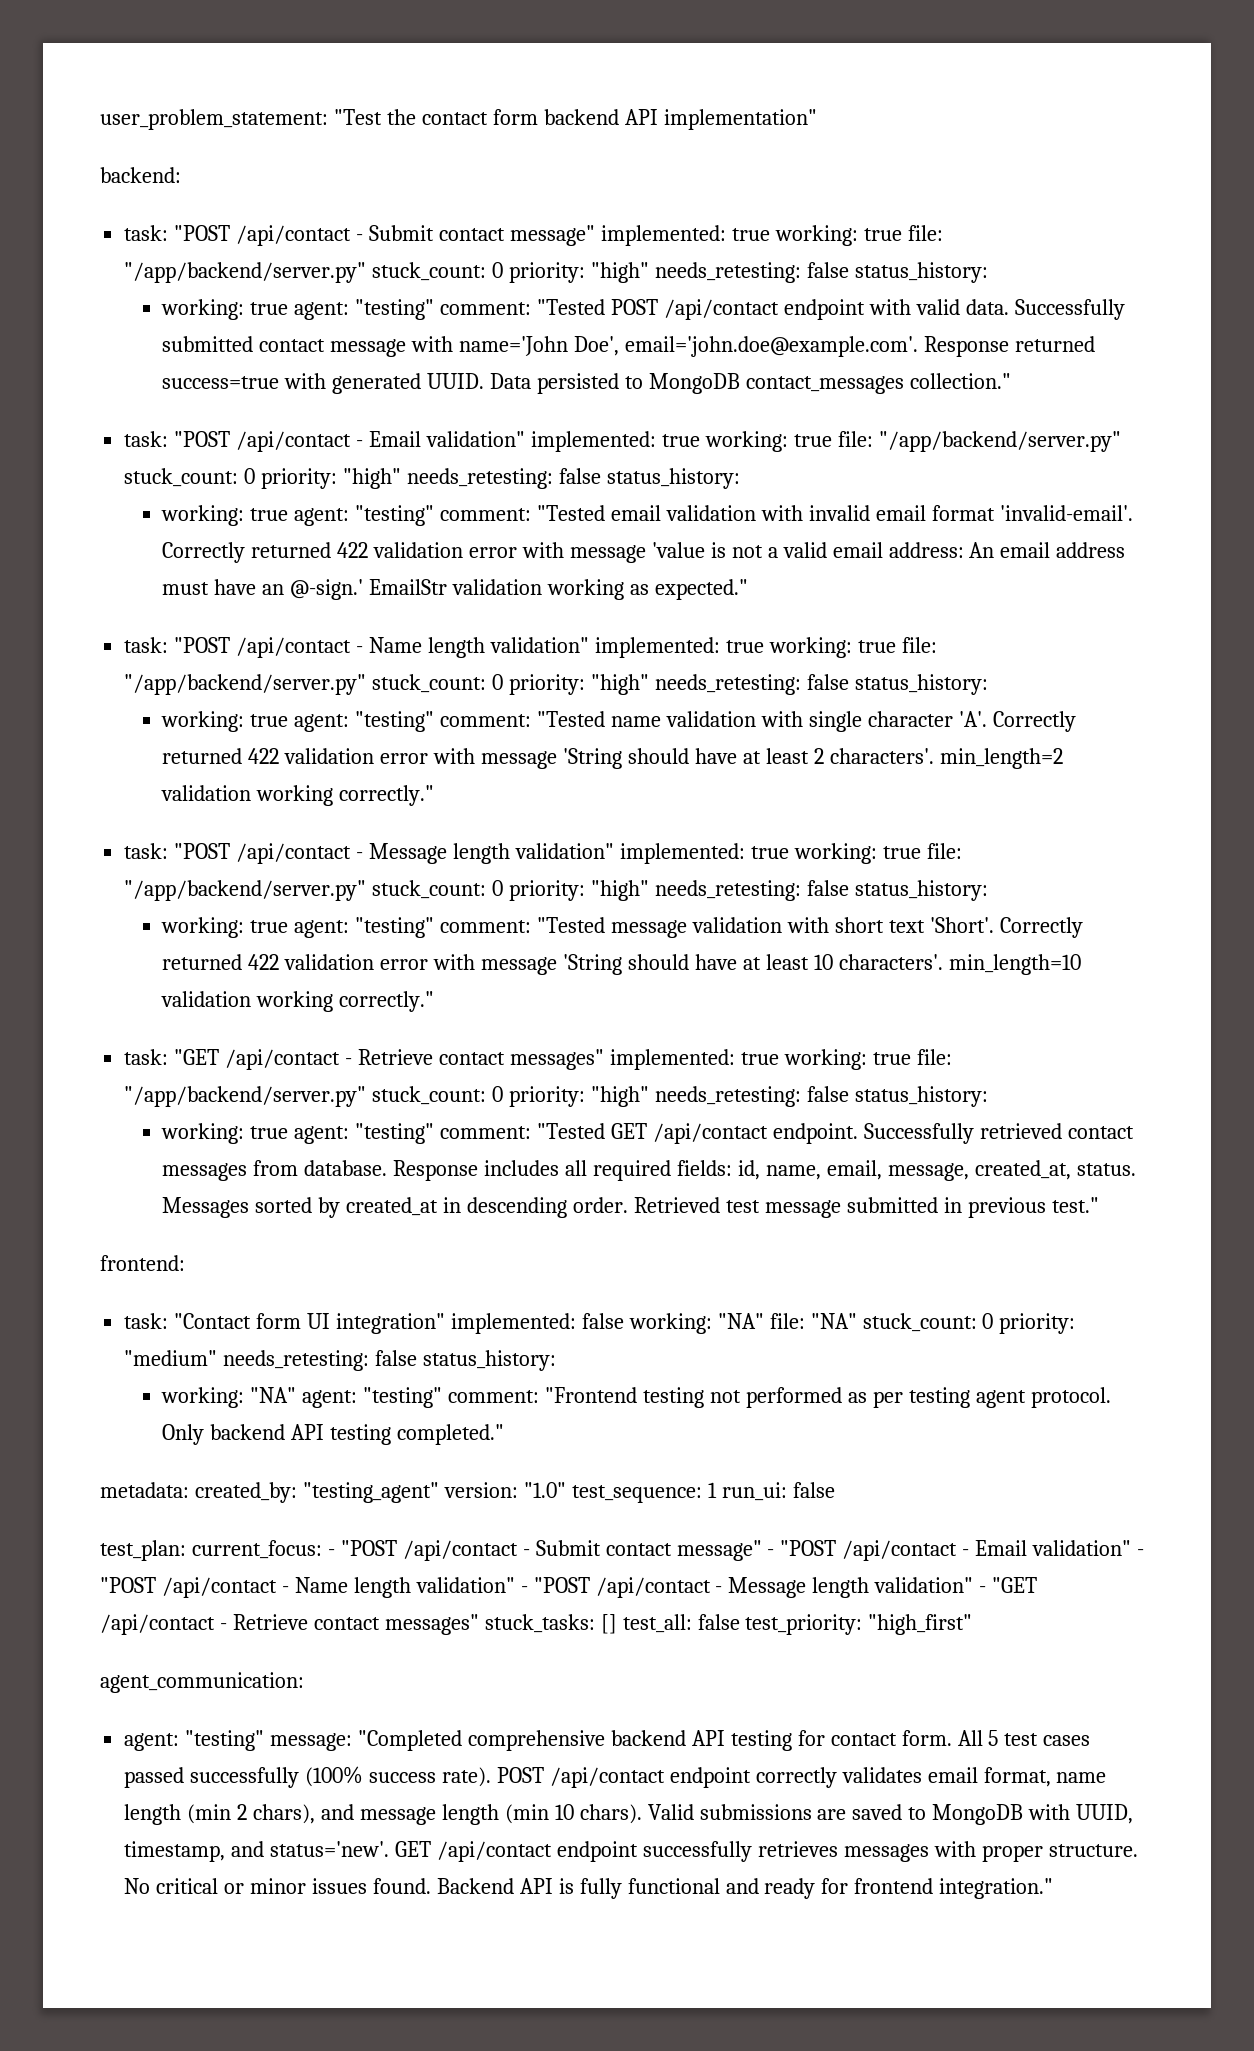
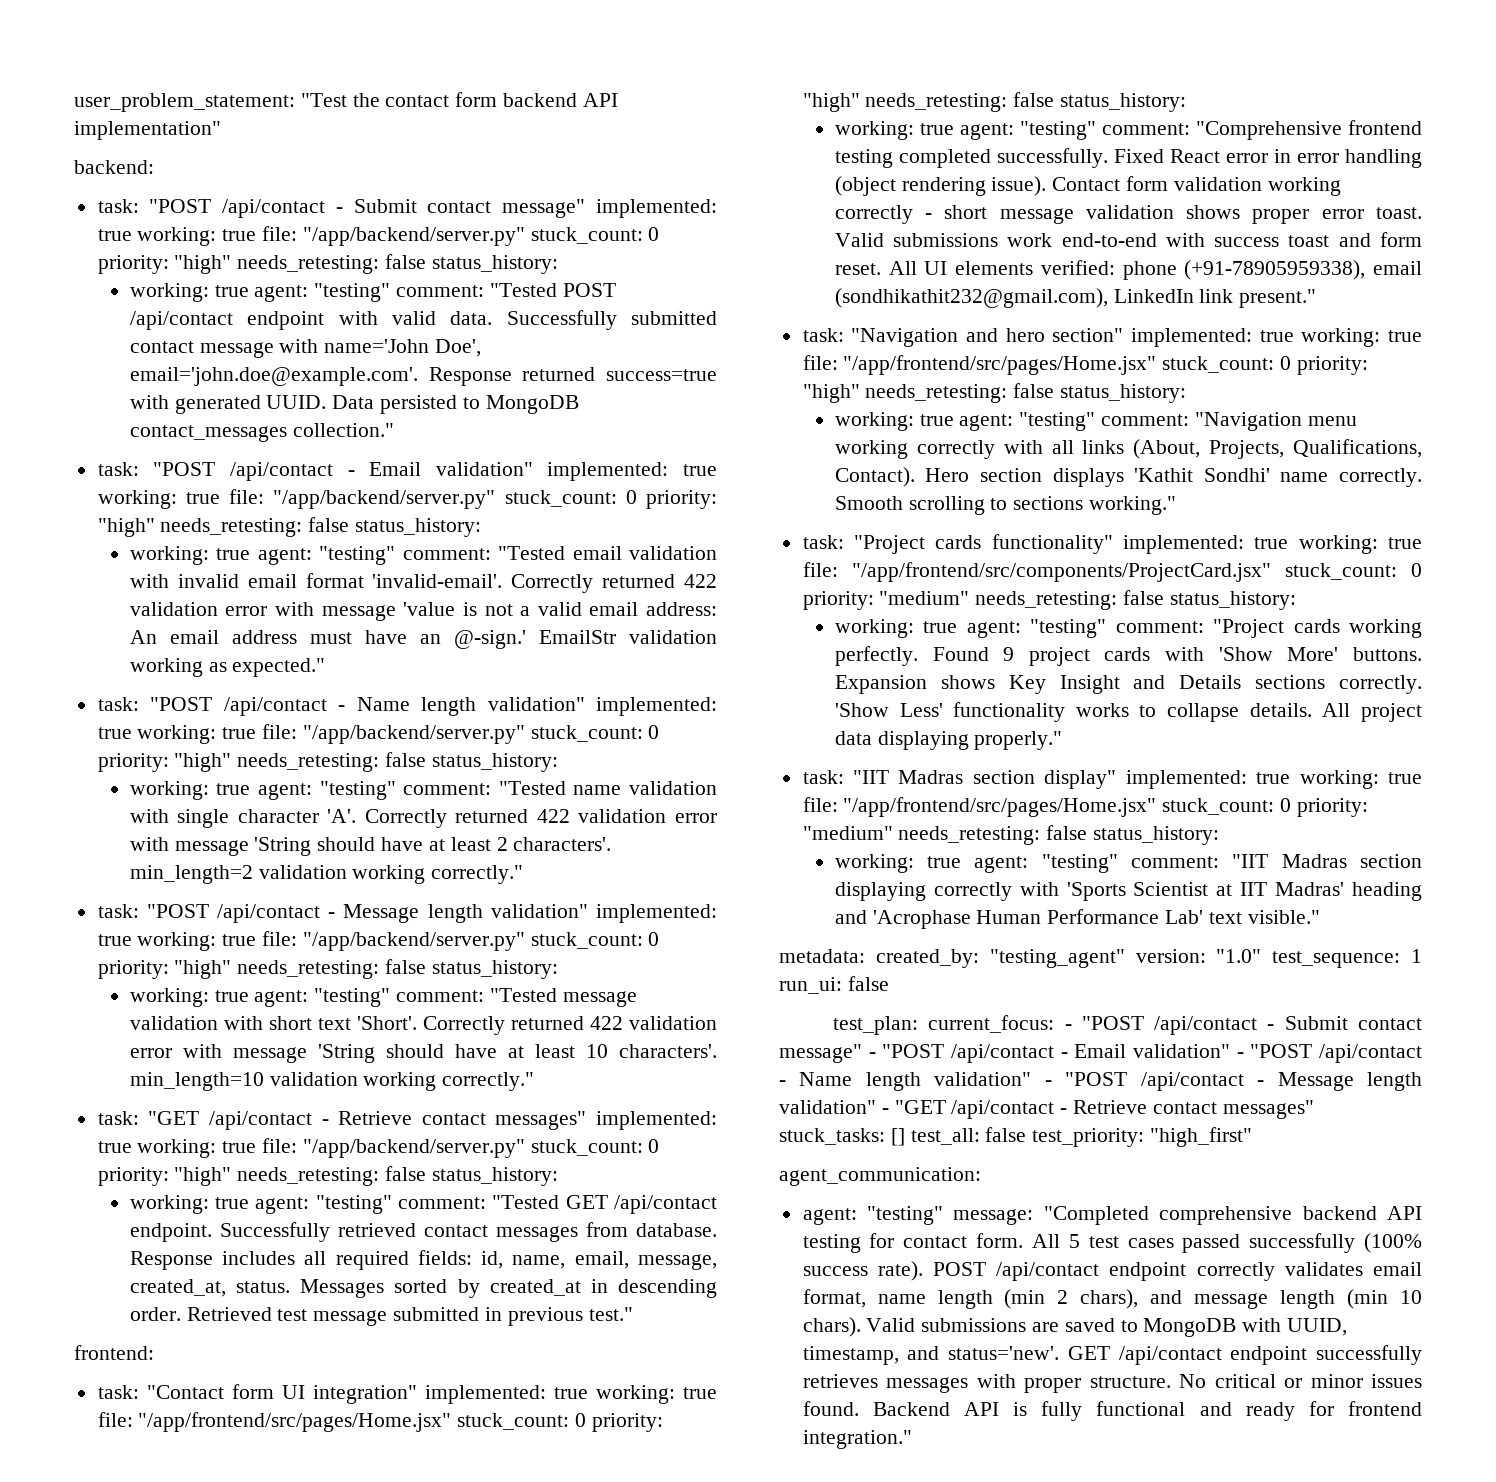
[581,1313,1076,1334] [124,1350,557,1371] [161,1387,1111,1408] [162,1424,505,1445] false working: "NA" file: "NA" stuck_count: 0 priority: "medium" needs_retesting: false status_history: // working: "NA" agent: "testing" comment: "Frontend testing not performed as per testing agent protocol. Only backend API testing completed." -> [553,1385,717,1404] [97,1412,663,1432] [802,92,1187,112] [834,120,1422,140] [834,148,1422,168] [834,176,1341,196] [834,205,1422,224] [834,232,1422,247] [834,260,1422,280] [834,288,1317,308] [802,328,1422,347] [802,355,1368,375] [802,383,1187,403] [834,412,1357,431] [834,439,1422,459] [834,467,1422,487] [834,496,1177,515] [802,534,1422,554] [802,562,1422,582] [802,590,1296,610] [834,619,1422,638] [834,646,1422,666] [834,675,1422,694] [834,702,1422,722] [834,731,1063,750] [802,770,1422,789] [802,797,1368,817] [802,825,1220,845] [834,854,1422,873] [834,882,1422,901] [834,909,1320,929] true working: true file: "/app/frontend/src/pages/Home.jsx" stuck_count: 0 priority: "high" needs_retesting: false status_history: // working: true agent: "testing" comment: "Comprehensive frontend testing completed successfully. Fixed React error in error handling (object rendering issue). Contact form validation working correctly - short message validation shows proper error toast. Valid submissions work end-to-end with success toast and form reset. All UI elements verified: phone (+91-78905959338), email (sondhikathit232@gmail.com), LinkedIn link present." // task: "Navigation and hero section" implemented: true working: true file: "/app/frontend/src/pages/Home.jsx" stuck_count: 0 priority: "high" needs_retesting: false status_history: // working: true agent: "testing" comment: "Navigation menu working correctly with all links (About, Projects, Qualifications, Contact). Hero section displays 'Kathit Sondhi' name correctly. Smooth scrolling to sections working." // task: "Project cards functionality" implemented: true working: true file: "/app/frontend/src/components/ProjectCard.jsx" stuck_count: 0 priority: "medium" needs_retesting: false status_history: // working: true agent: "testing" comment: "Project cards working perfectly. Found 9 project cards with 'Show More' buttons. Expansion shows Key Insight and Details sections correctly. 'Show Less' functionality works to collapse details. All project data displaying properly." // task: "IIT Madras section display" implemented: true working: true file: "/app/frontend/src/pages/Home.jsx" stuck_count: 0 priority: "medium" needs_retesting: false status_history: // working: true agent: "testing" comment: "IIT Madras section displaying correctly with 'Sports Scientist at IIT Madras' heading and 'Acrophase Human Performance Lab' text visible."

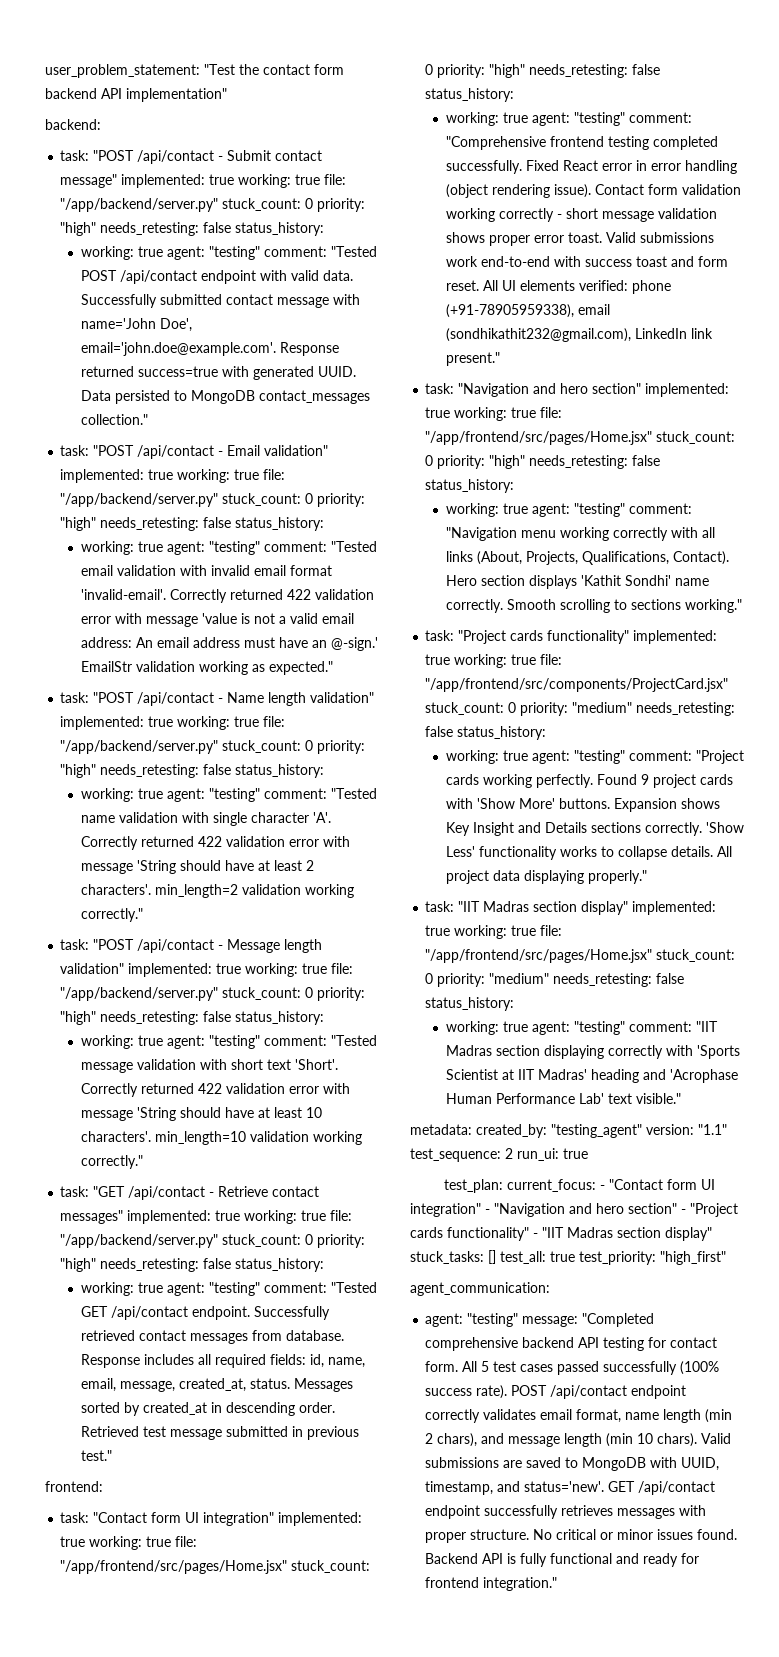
[1216,949,1422,968] [779,976,889,994] [833,1015,1422,1035] [779,1044,1422,1063] [779,1072,1422,1091] [779,1100,1314,1119] "1.0" test_sequence: 1 run_ui: false // test_plan: current_focus: - "POST /api/contact - Submit contact message" - "POST /api/contact - Email validation" - "POST /api/contact - Name length validation" - "POST /api/contact - Message length validation" - "GET /api/contact - Retrieve contact messages" -> [698,1124,727,1135] [410,1148,588,1162] [444,1179,716,1193] [410,1203,738,1217] [410,1227,712,1241] "1.1" test_sequence: 2 run_ui: true // test_plan: current_focus: - "Contact form UI integration" - "Navigation and hero section" - "Project cards functionality" - "IIT Madras section display"
[985,1127,1027,1142] false -> [550,1251,575,1262] true

